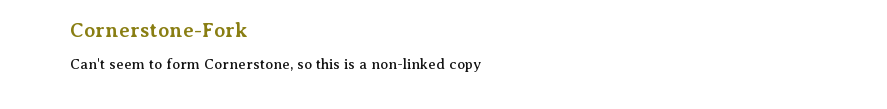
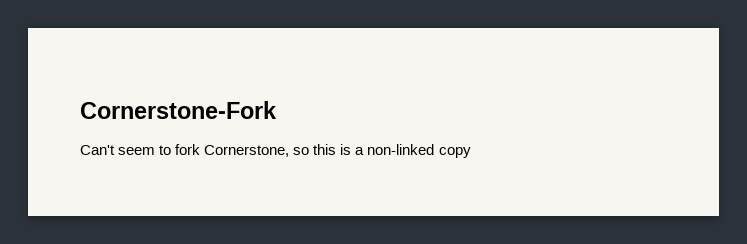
[166,58,200,69] form -> [175,144,201,155] fork

